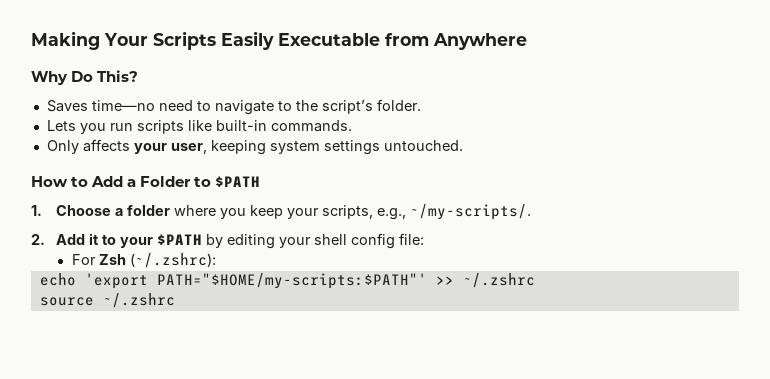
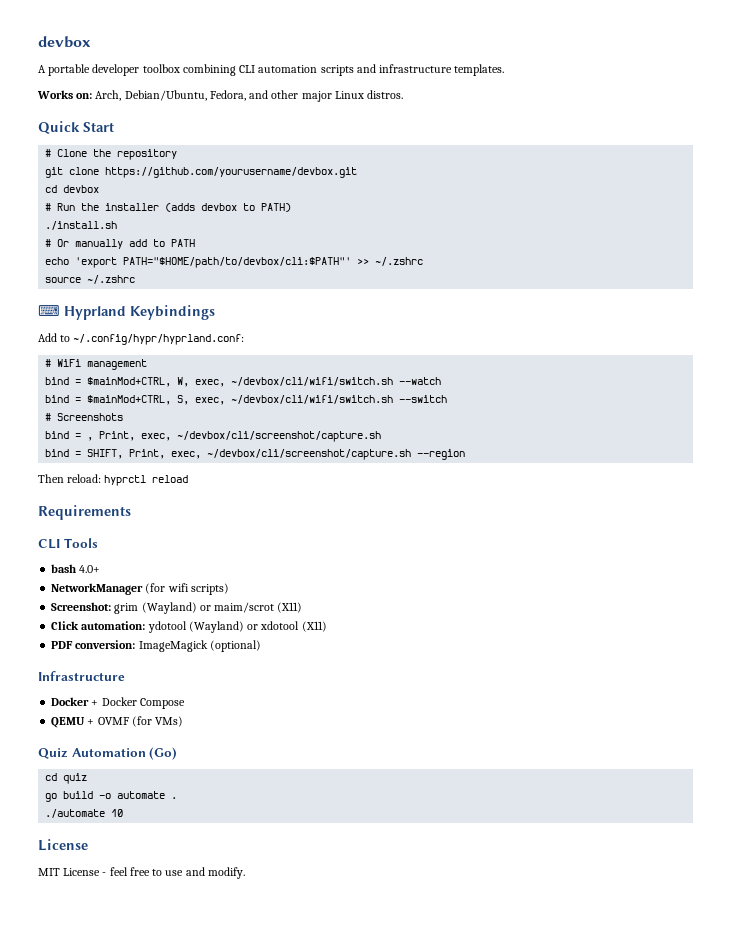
[31,31,527,50] [31,70,139,85] [46,99,421,115] [46,120,352,134] [46,139,463,155] [31,176,261,187] [31,204,531,220] [31,233,424,249] [71,253,216,268] Making Your Scripts Easily Executable from Anywhere // Why Do This? // Saves time—no need to navigate to the script’s folder. // Lets you run scripts like built-in commands. // Only affects your user, keeping system settings untouched. // How to Add a Folder to $PATH // 1. Choose a folder where you keep your scripts, e.g., ~/my-scripts/. // 2. Add it to your $PATH by editing your shell config file: // For Zsh (~/.zshrc): -> [38,36,91,48] [38,64,505,76] [37,90,404,102] [38,121,114,134] [45,149,178,160] [45,167,358,178] [45,185,100,193] [45,203,292,212] [45,221,118,230] [45,239,196,249] devbox // A portable developer toolbox combining CLI automation scripts and infrastructure templates. // Works on: Arch, Debian/Ubuntu, Fedora, and other major Linux distros. // Quick Start // # Clone the repository // git clone https://github.com/yourusername/devbox.git // cd devbox // # Run the installer (adds devbox to PATH) // ./install.sh // # Or manually add to PATH
[156,273,427,289] PATH="$HOME/my-scripts:$PATH"' -> [123,257,352,268] PATH="$HOME/path/to/devbox/cli:$PATH"'
(175, 300) none -> [38,305,215,320] [38,333,245,345] [45,359,148,370] [45,377,442,387] [45,395,448,405] [45,413,124,421] [45,431,382,442] [45,449,466,460] [38,474,189,486] [38,505,131,520] [38,538,98,549] [51,564,101,573] [51,583,229,595] [51,602,303,614] [51,621,327,633] [51,640,261,652] [38,671,125,681] [51,697,185,709] [51,716,184,728] [38,747,178,760] [45,773,88,784] [45,791,178,802] [45,809,124,818] [38,839,88,851] [38,867,245,879] // ⌨ Hyprland Keybindings // Add to ~/.config/hypr/hyprland.conf: // # WiFi management // bind = $mainMod+CTRL, W, exec, ~/devbox/cli/wifi/switch.sh --watch // bind = $mainMod+CTRL, S, exec, ~/devbox/cli/wifi/switch.sh --switch // # Screenshots // bind = , Print, exec, ~/devbox/cli/screenshot/capture.sh // bind = SHIFT, Print, exec, ~/devbox/cli/screenshot/capture.sh --region // Then reload: hyprctl reload // Requirements // CLI Tools // bash 4.0+ // NetworkManager (for wifi scripts) // Screenshot: grim (Wayland) or maim/scrot (X11) // Click automation: ydotool (Wayland) or xdotool (X11) // PDF conversion: ImageMagick (optional) // Infrastructure // Docker + Docker Compose // QEMU + OVMF (for VMs) // Quiz Automation (Go) // cd quiz // go build -o automate . // ./automate 10 // License // MIT License - feel free to use and modify.

